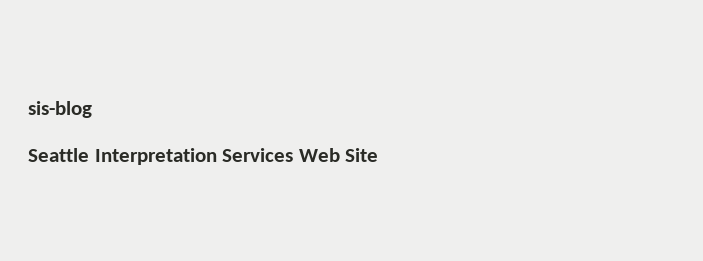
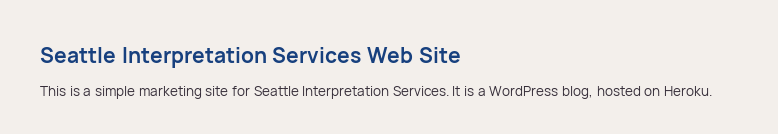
[28,101,92,118] sis-blog // -> (40, 55) none
(379, 155) none -> [40,86,712,99] // This is a simple marketing site for Seattle Interpretation Services. It is a WordPress blog, hosted on Heroku.

